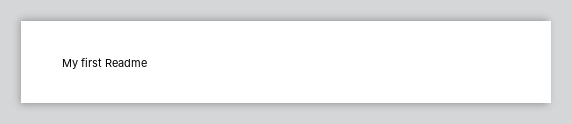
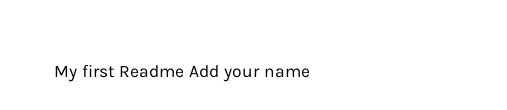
(147, 63) none -> [189,65,310,82] Add your name

